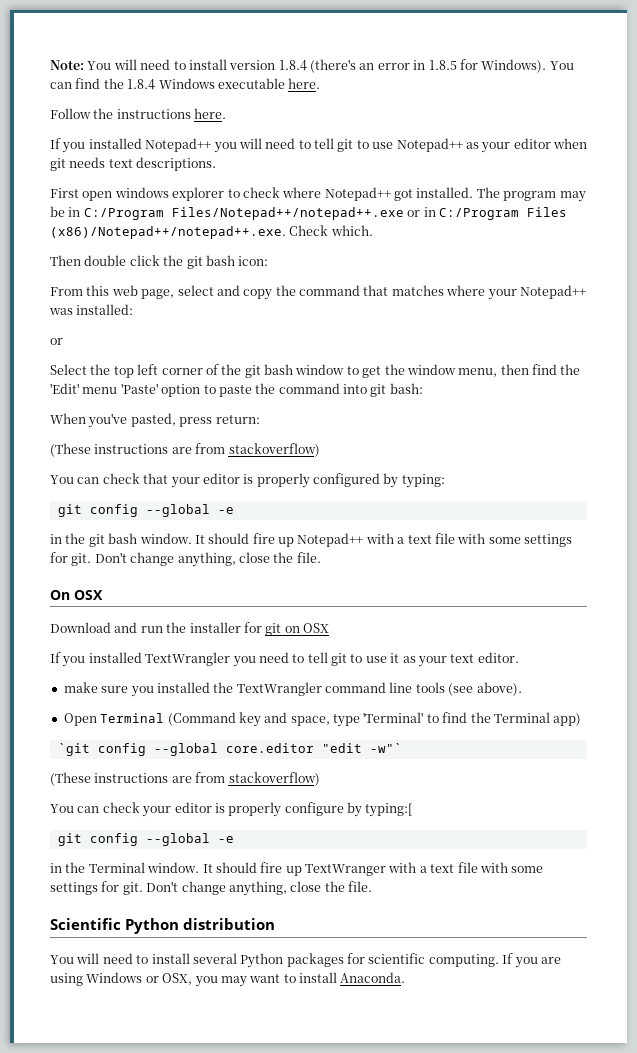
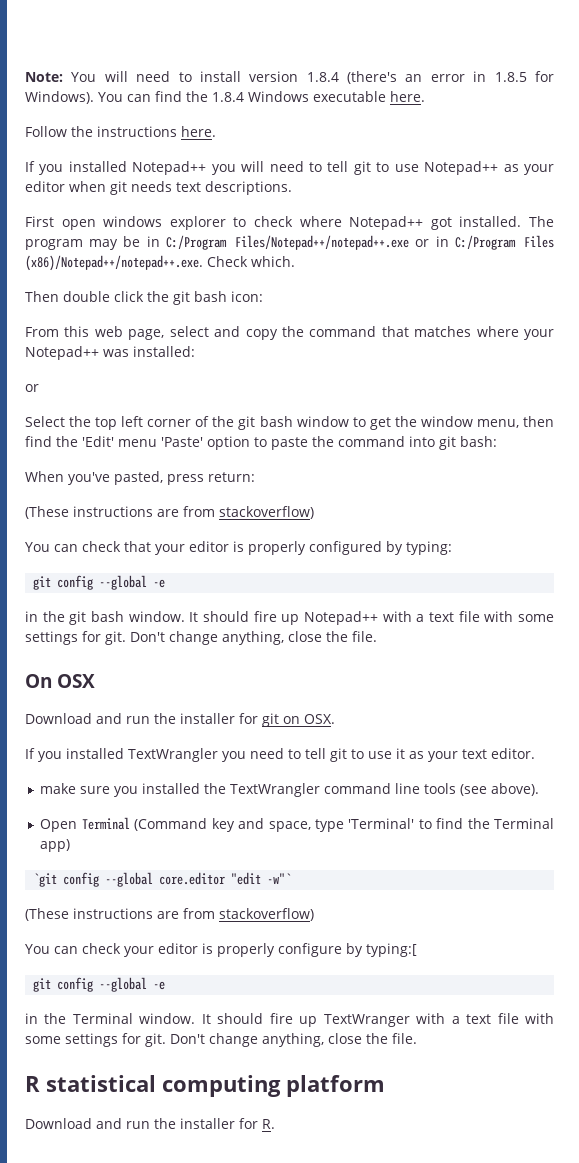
[303,623,329,633] OSX -> [304,714,335,724] OSX.
[50,918,276,934] [50,953,561,968] [50,972,406,987] Scientific Python distribution // You will need to install several Python packages for scientific computing. If you are using Windows or OSX, you may want to install Anaconda. -> [25,1075,385,1097] [25,1118,275,1129] R statistical computing platform // Download and run the installer for R.

